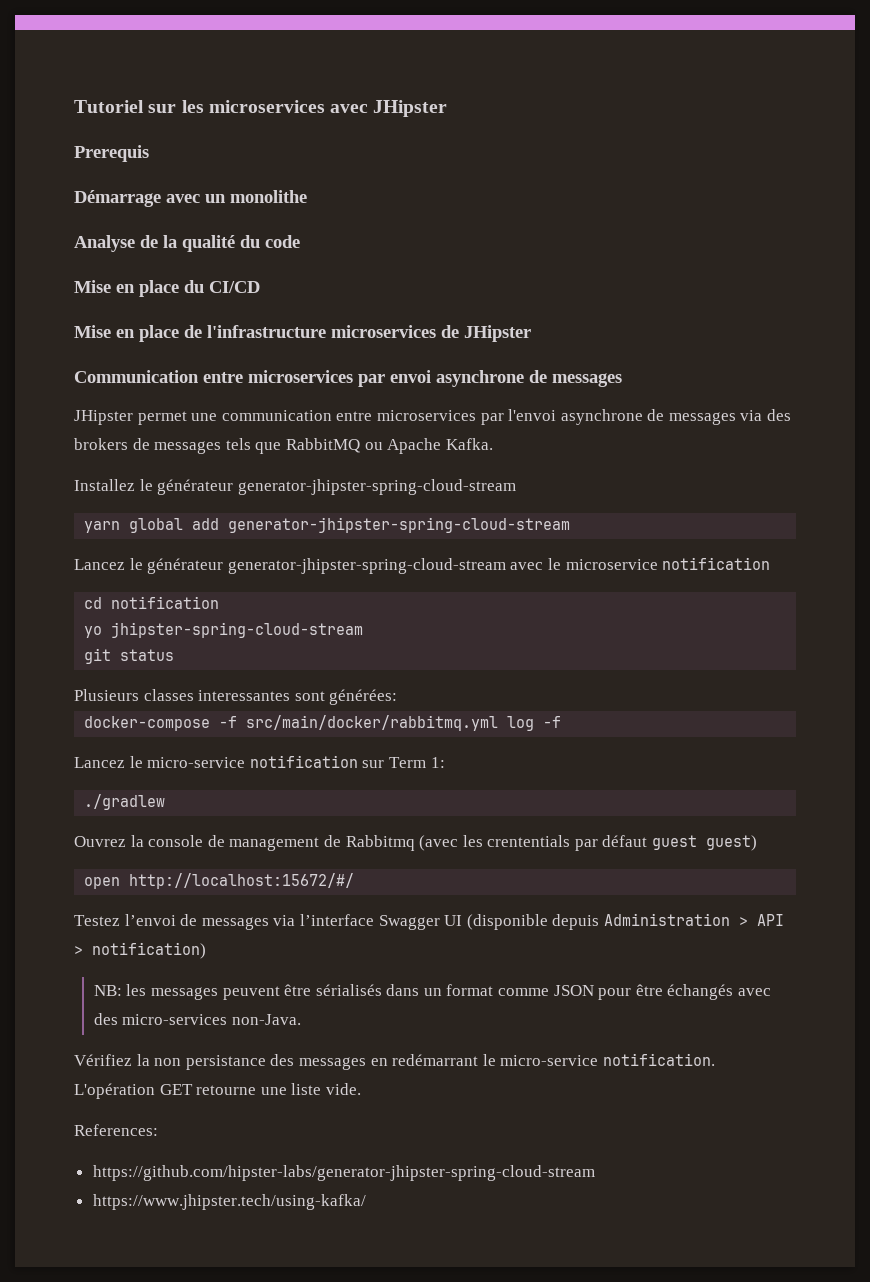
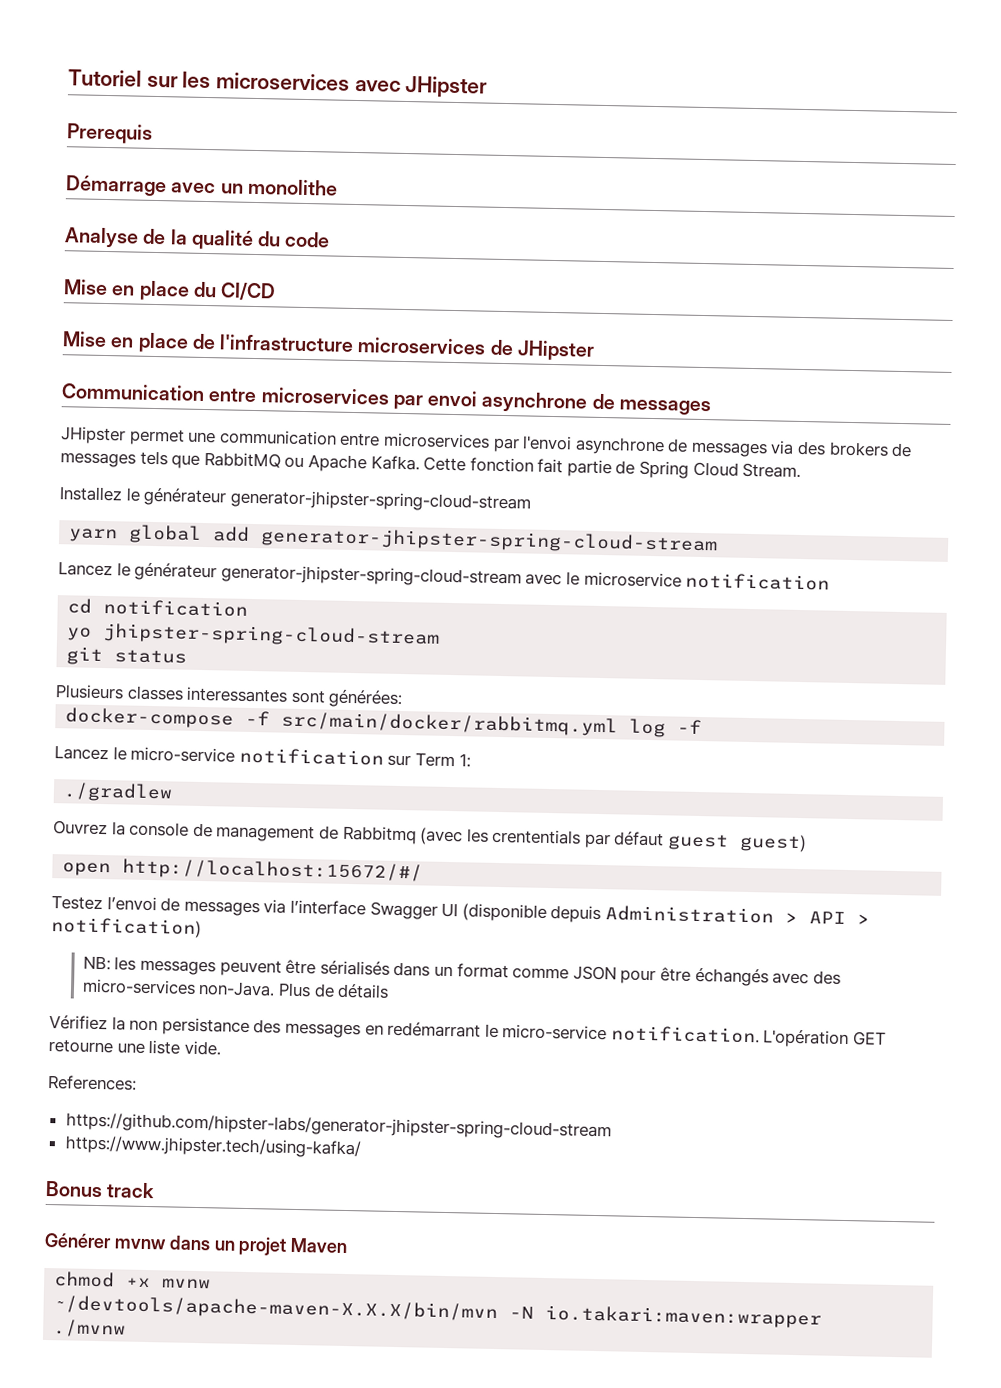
(493, 444) none -> [423,456,802,479] Cette fonction fait partie de Spring Cloud Stream.
(301, 1019) none -> [278,982,390,999] Plus de détails
(366, 1202) none -> [45,1180,156,1199] [44,1232,349,1256] [54,1271,212,1289] [53,1295,823,1329] [53,1319,127,1338] // Bonus track // Générer mvnw dans un projet Maven // chmod +x mvnw // ~/devtools/apache-maven-X.X.X/bin/mvn -N io.takari:maven:wrapper // ./mvnw

